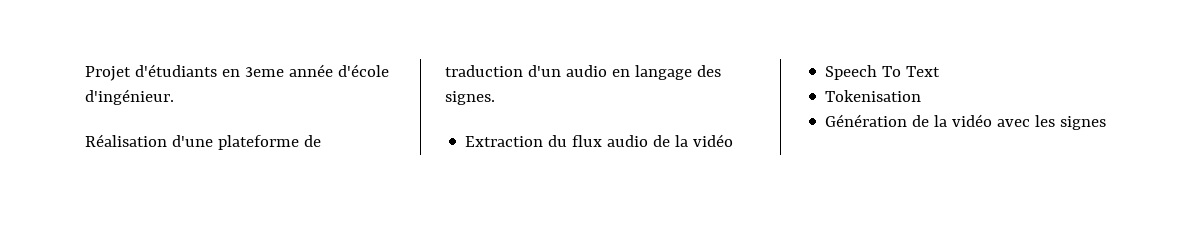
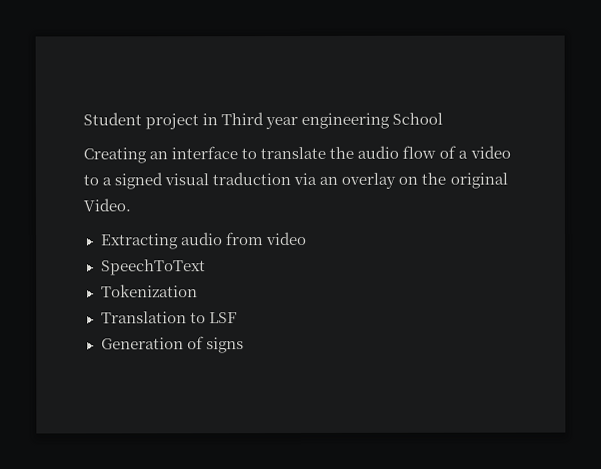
[85,64,389,81] [85,89,174,105] [85,134,321,150] [445,65,721,80] [445,91,495,105] [465,134,734,147] [825,65,941,80] [825,90,922,102] [825,114,1107,130] Projet d'étudiants en 3eme année d'école d'ingénieur. // Réalisation d'une plateforme de traduction d'un audio en langage des signes. // Extraction du flux audio de la vidéo // Speech To Text // Tokenisation // Génération de la vidéo avec les signes -> [83,112,444,130] [83,145,511,164] [83,172,508,190] [83,198,131,212] [99,231,307,250] [100,259,206,276] [100,284,198,298] [100,311,237,324] [100,336,244,354] Student project in Third year engineering School // Creating an interface to translate the audio flow of a video to a signed visual traduction via an overlay on the original Video. // Extracting audio from video // SpeechToText // Tokenization // Translation to LSF // Generation of signs

